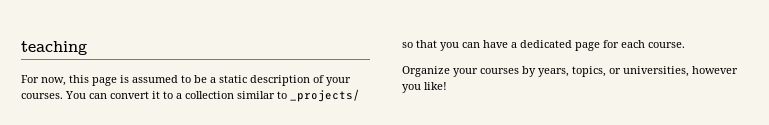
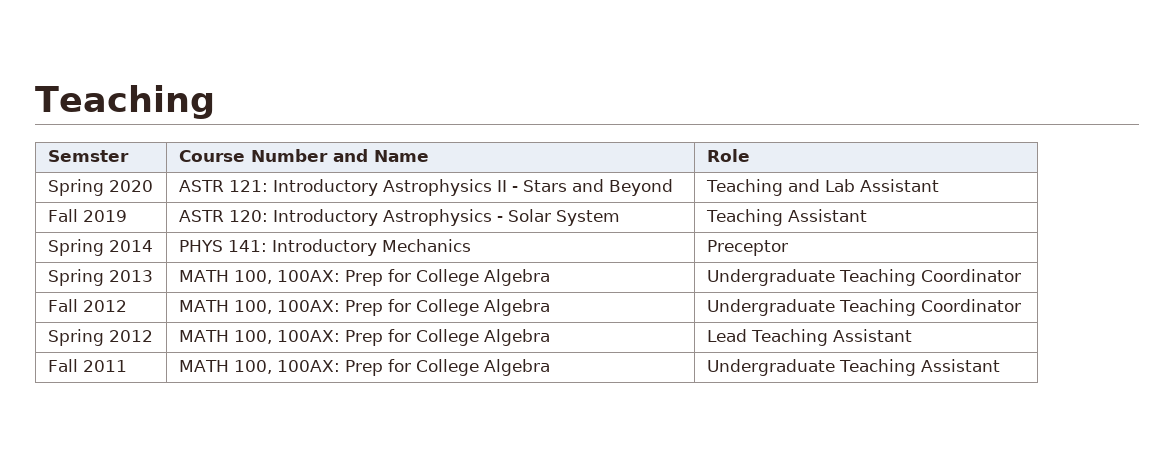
[21,41,87,55] [21,75,351,86] [21,89,360,102] [402,40,685,51] [402,66,738,77] [402,82,447,93] teaching // For now, this page is assumed to be a static description of your courses. You can convert it to a collection similar to _projects/ so that you can have a dedicated page for each course. // Organize your courses by years, topics, or universities, however you like! -> [35,85,215,119] [47,150,129,162] [178,149,429,162] [706,149,750,162] [47,179,153,196] [178,179,673,196] [705,179,940,196] [47,209,127,222] [178,209,620,226] [705,209,868,226] [47,239,153,256] [178,239,471,256] [706,240,788,256] [47,269,153,286] [178,269,550,286] [706,269,1022,286] [47,299,127,312] [178,299,550,316] [706,299,1022,316] [47,329,153,346] [178,329,550,346] [706,329,913,346] [47,359,127,372] [178,359,550,376] [706,359,1001,376] Teaching // Semster | Course Number and Name | Role // Spring 2020 | ASTR 121: Introductory Astrophysics II - Stars and Beyond | Teaching and Lab Assistant // Fall 2019 | ASTR 120: Introductory Astrophysics - Solar System | Teaching Assistant // Spring 2014 | PHYS 141: Introductory Mechanics | Preceptor // Spring 2013 | MATH 100, 100AX: Prep for College Algebra | Undergraduate Teaching Coordinator // Fall 2012 | MATH 100, 100AX: Prep for College Algebra | Undergraduate Teaching Coordinator // Spring 2012 | MATH 100, 100AX: Prep for College Algebra | Lead Teaching Assistant // Fall 2011 | MATH 100, 100AX: Prep for College Algebra | Undergraduate Teaching Assistant

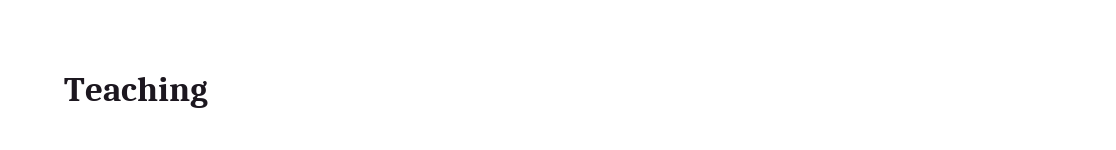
[35,85,215,119] [47,150,129,162] [178,149,429,162] [706,149,750,162] [47,179,153,196] [178,179,673,196] [705,179,940,196] [47,209,127,222] [178,209,620,226] [705,209,868,226] [47,239,153,256] [178,239,471,256] [706,240,788,256] [47,269,153,286] [178,269,550,286] [706,269,1022,286] [47,299,127,312] [178,299,550,316] [706,299,1022,316] [47,329,153,346] [178,329,550,346] [706,329,913,346] [47,359,127,372] [178,359,550,376] [706,359,1001,376] Teaching // Semster | Course Number and Name | Role // Spring 2020 | ASTR 121: Introductory Astrophysics II - Stars and Beyond | Teaching and Lab Assistant // Fall 2019 | ASTR 120: Introductory Astrophysics - Solar System | Teaching Assistant // Spring 2014 | PHYS 141: Introductory Mechanics | Preceptor // Spring 2013 | MATH 100, 100AX: Prep for College Algebra | Undergraduate Teaching Coordinator // Fall 2012 | MATH 100, 100AX: Prep for College Algebra | Undergraduate Teaching Coordinator // Spring 2012 | MATH 100, 100AX: Prep for College Algebra | Lead Teaching Assistant // Fall 2011 | MATH 100, 100AX: Prep for College Algebra | Undergraduate Teaching Assistant -> [64,76,208,108] Teaching

